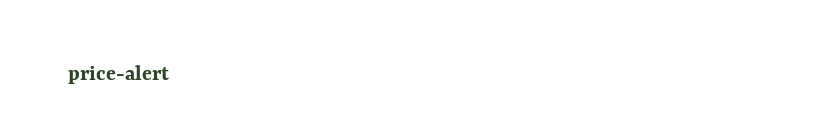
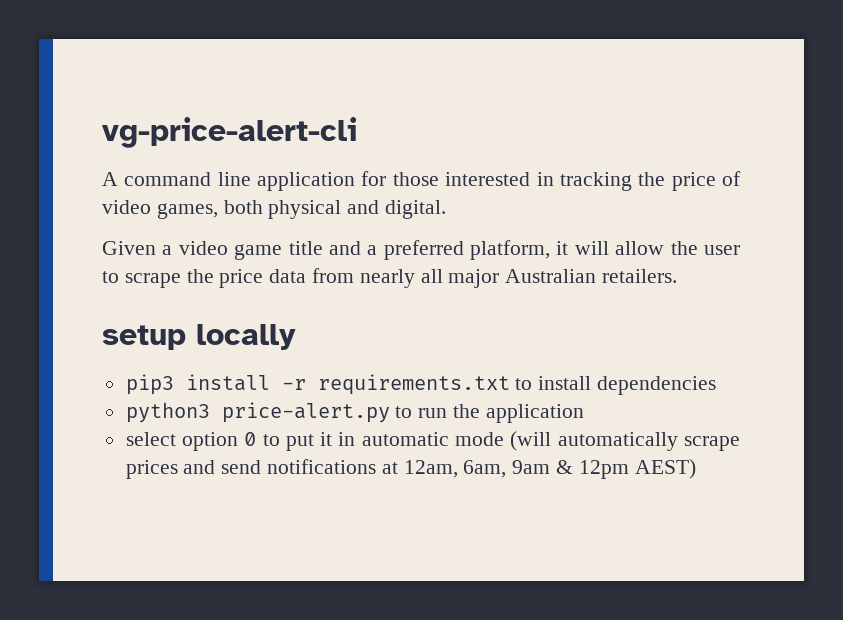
[68,65,169,84] price-alert -> [102,117,357,148] [102,171,742,191] [102,200,447,219] [102,240,740,260] [102,268,678,288] [102,324,296,350] [125,374,717,395] [125,402,584,423] [125,431,740,451] [125,459,696,479] vg-price-alert-cli // A command line application for those interested in tracking the price of video games, both physical and digital. // Given a video game title and a preferred platform, it will allow the user to scrape the price data from nearly all major Australian retailers. // setup locally // pip3 install -r requirements.txt to install dependencies // python3 price-alert.py to run the application // select option 0 to put it in automatic mode (will automatically scrape prices and send notifications at 12am, 6am, 9am & 12pm AEST)

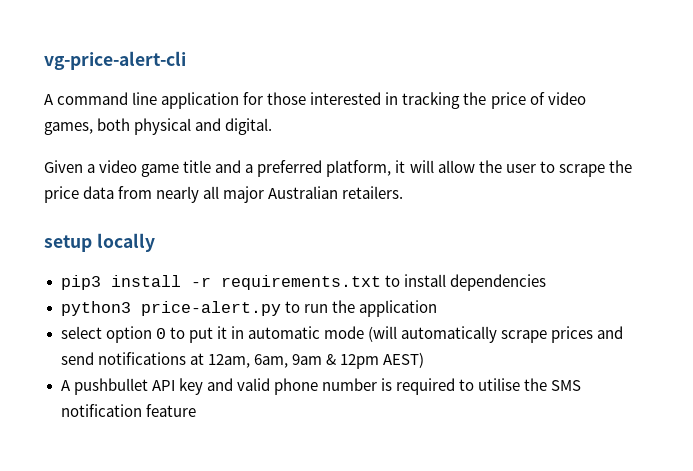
(696, 469) none -> [60,378,582,395] [60,404,196,417] // A pushbullet API key and valid phone number is required to utilise the SMS notification feature

